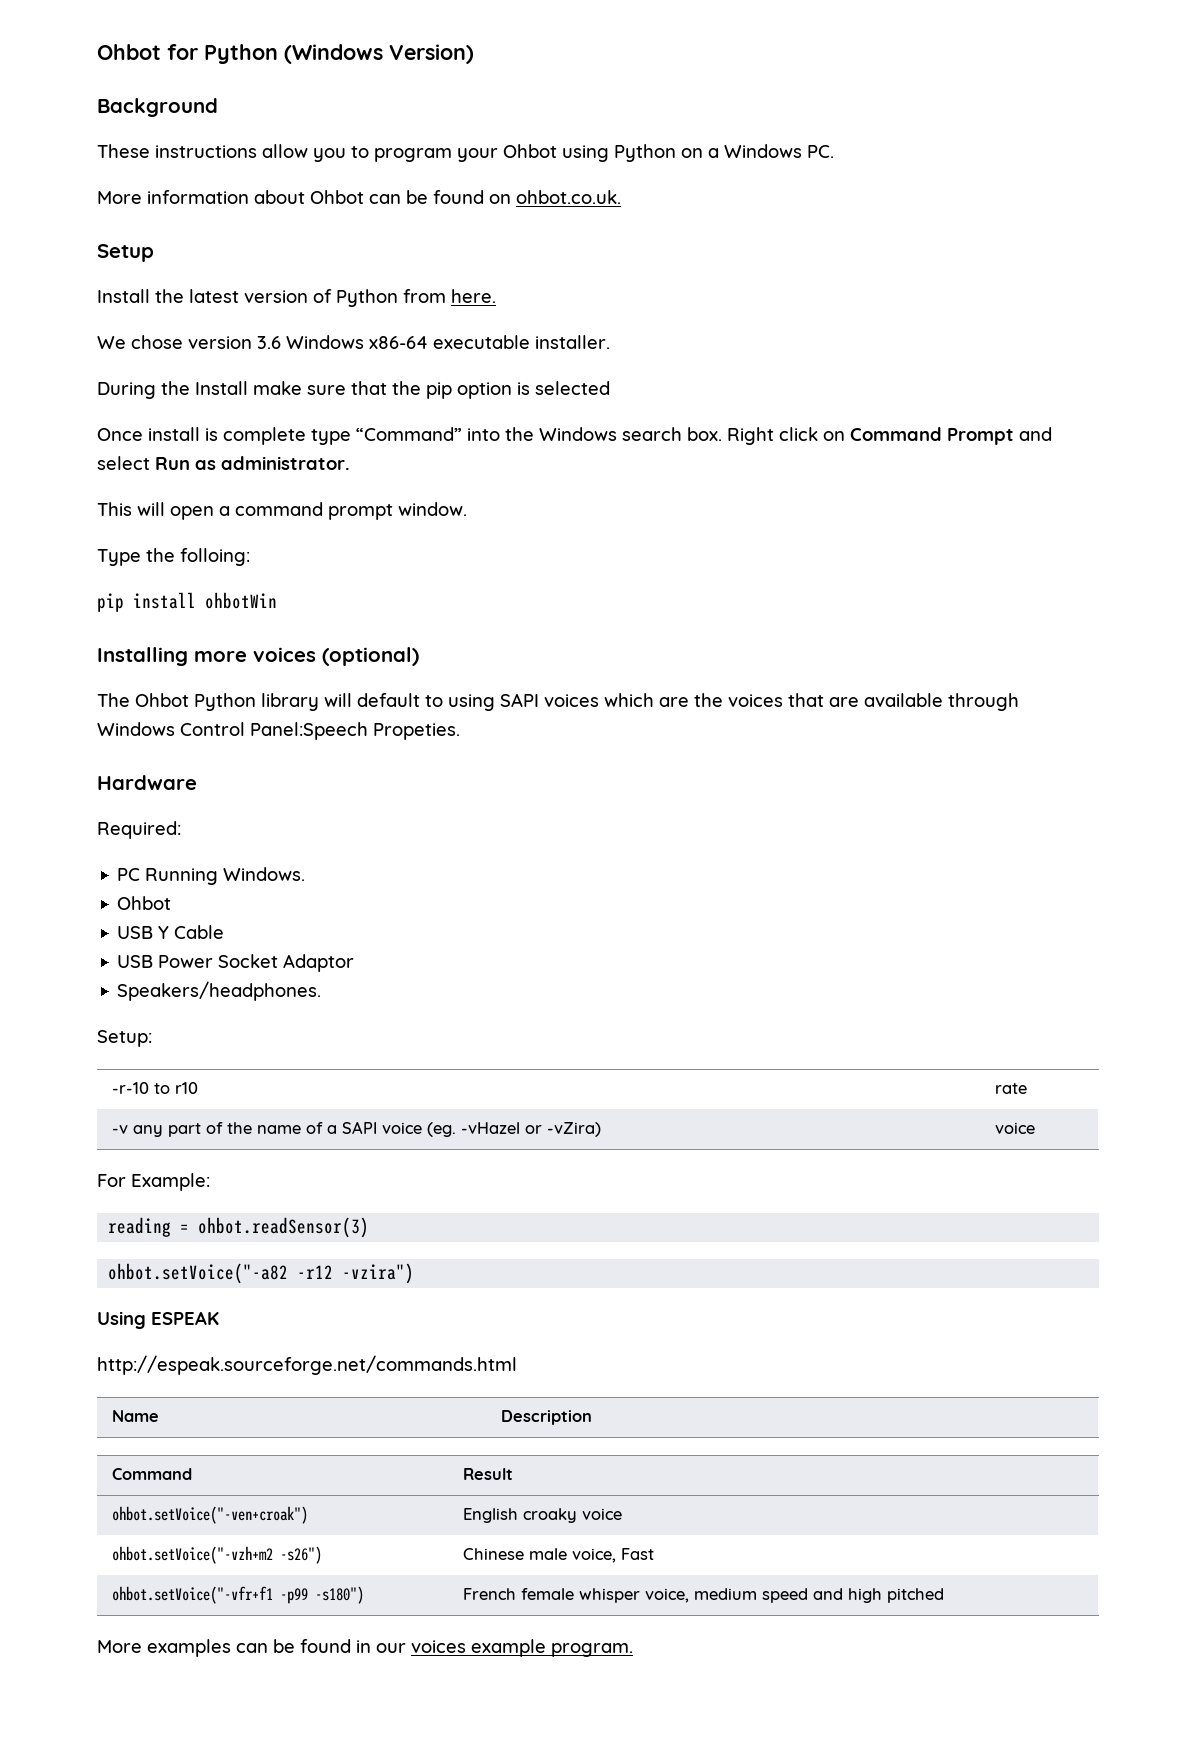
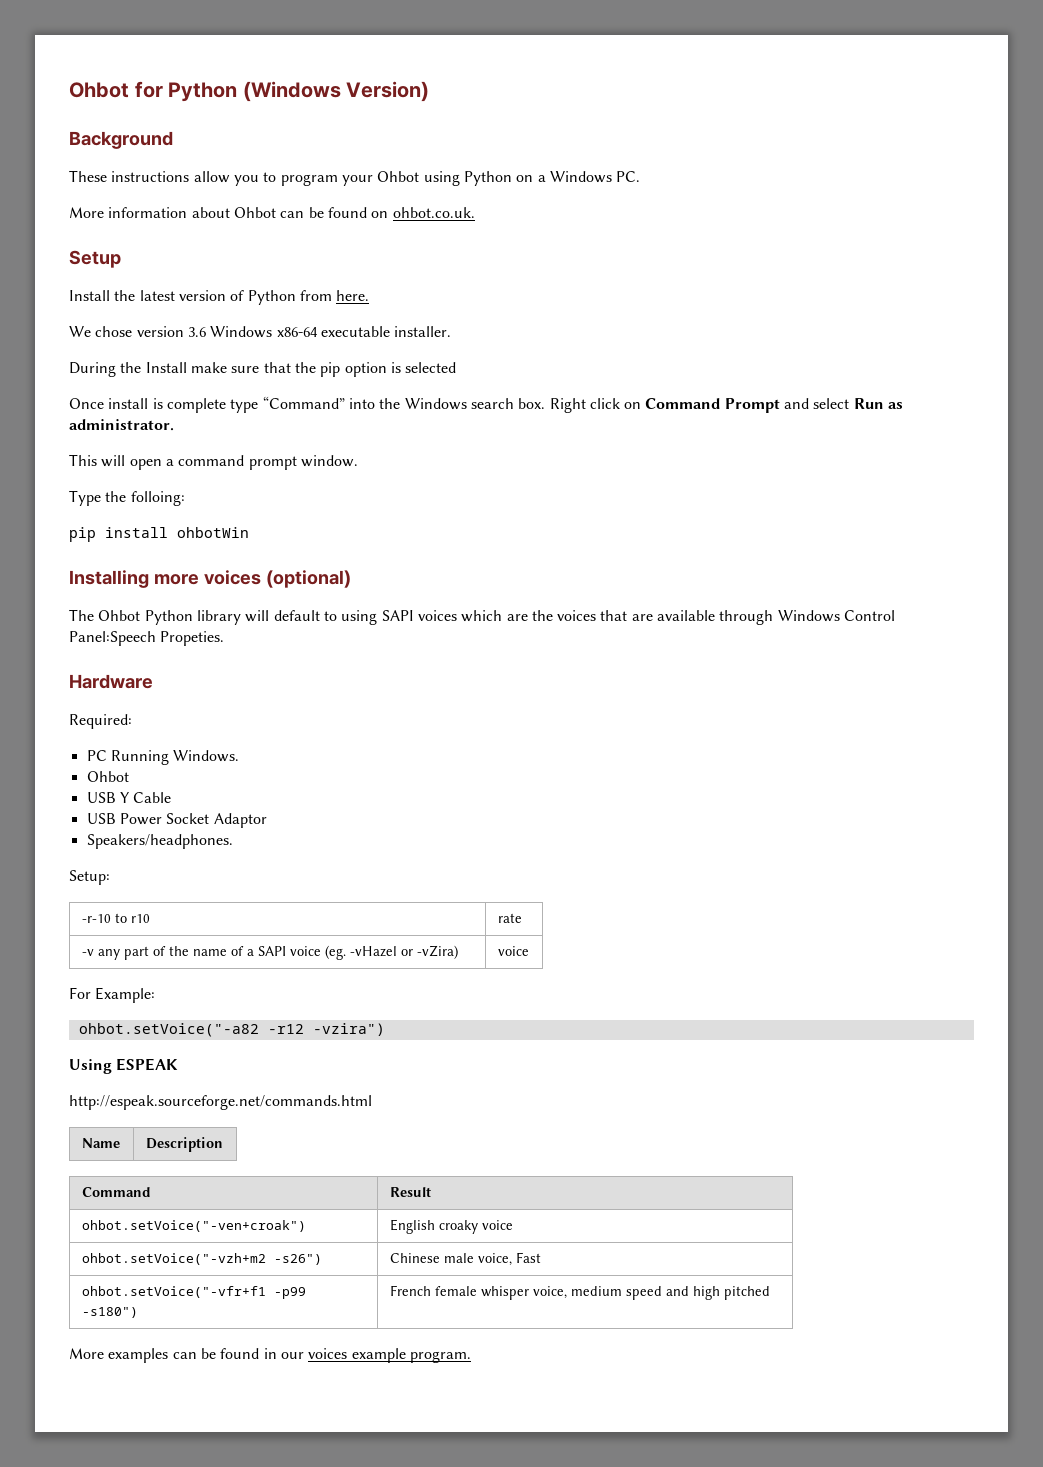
[108,1217,370,1238] // reading = ohbot.readSensor(3) -> (156, 995) none

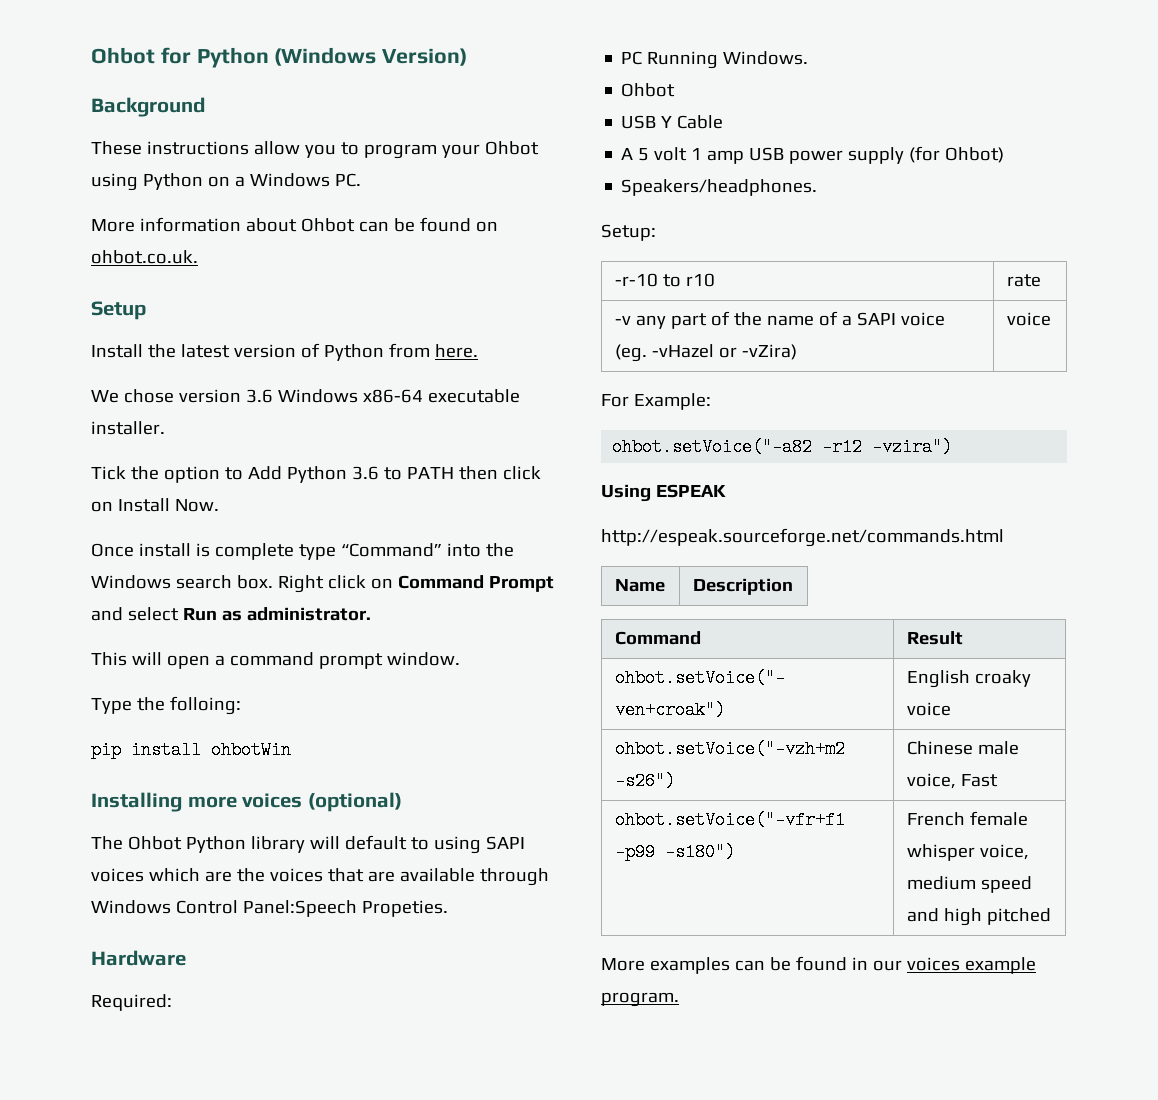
[69,362,457,377] During the Install make sure that the pip option is selected -> [91,466,541,483] [91,498,219,512] Tick the option to Add Python 3.6 to PATH then click on Install Now.
[86,813,267,828] USB Power Socket Adaptor -> [621,146,1005,164] A 5 volt 1 amp USB power supply (for Ohbot)

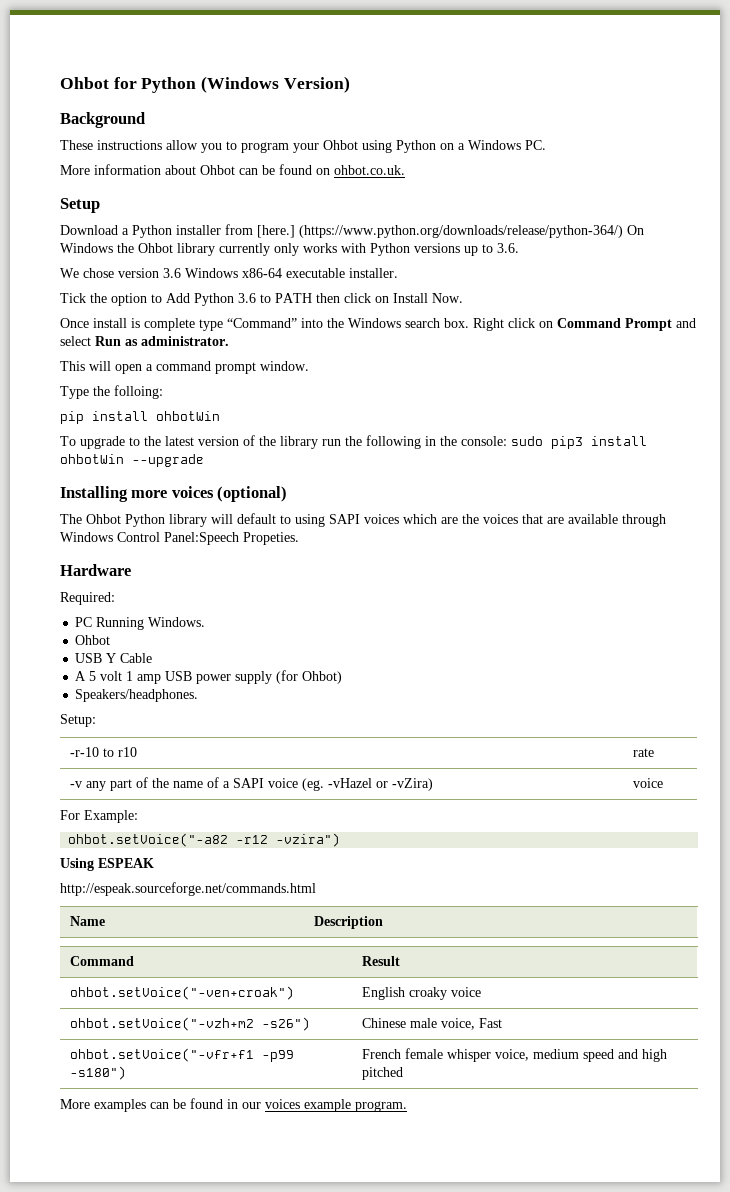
[91,343,478,361] Install the latest version of Python from here. -> [60,224,644,238] [60,243,519,256] Download a Python installer from [here.] (https://www.python.org/downloads/release/python-364/) On Windows the Ohbot library currently only works with Python versions up to 3.6.
(291, 750) none -> [60,435,647,449] [60,454,204,467] // To upgrade to the latest version of the library run the following in the console: sudo pip3 install ohbotWin --upgrade

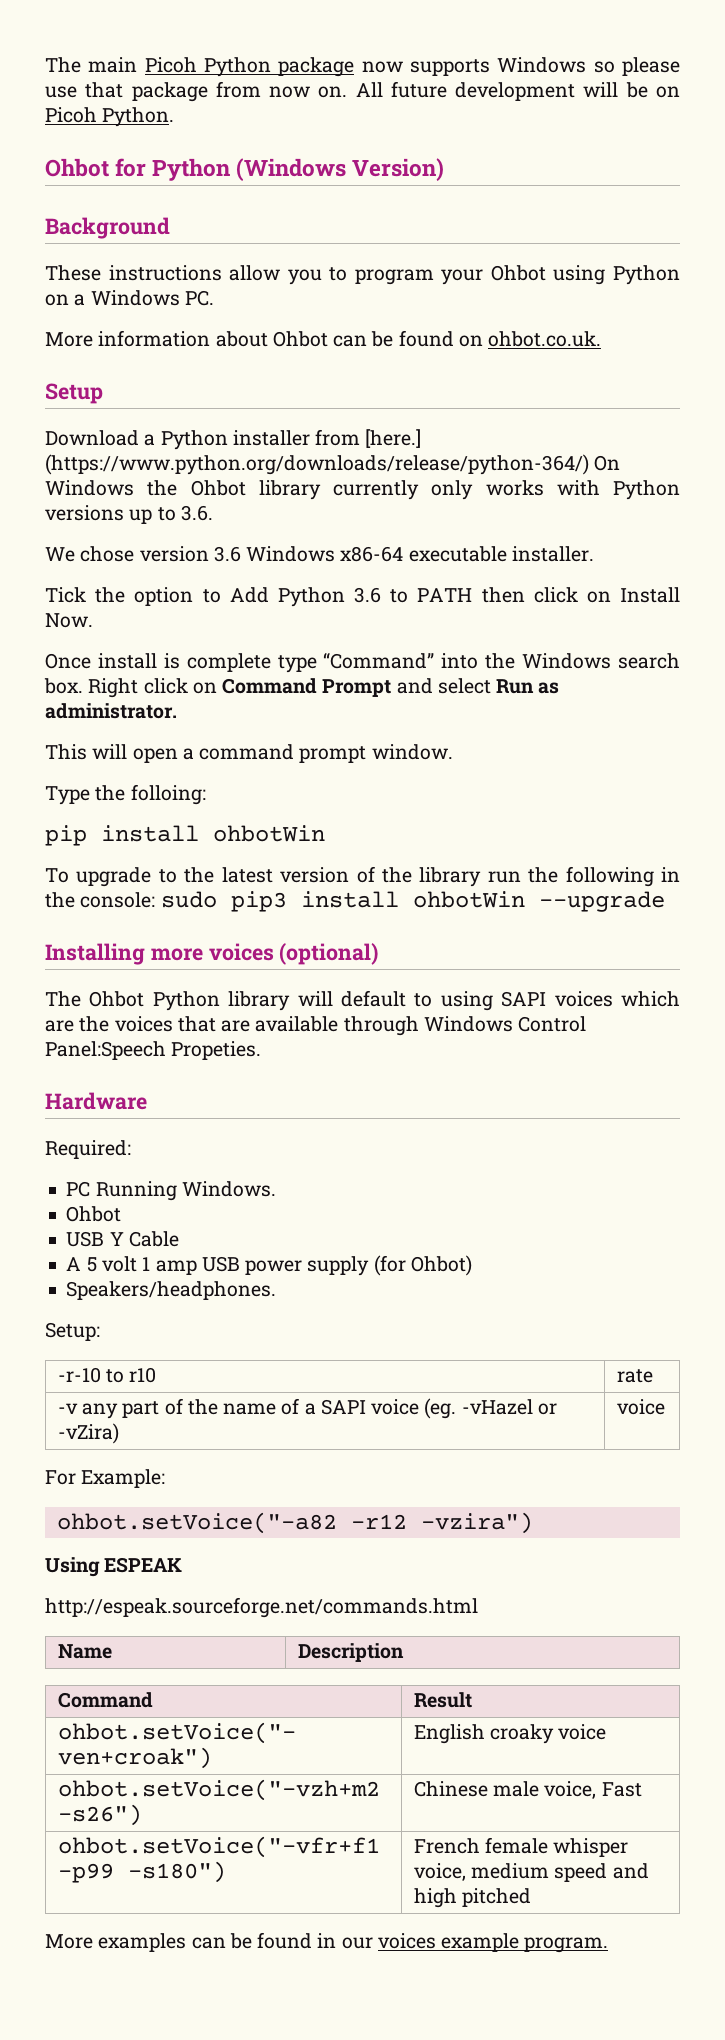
(60, 83) none -> [45,57,680,77] [45,81,680,102] [45,107,175,127] The main Picoh Python package now supports Windows so please use that package from now on. All future development will be on Picoh Python. //

